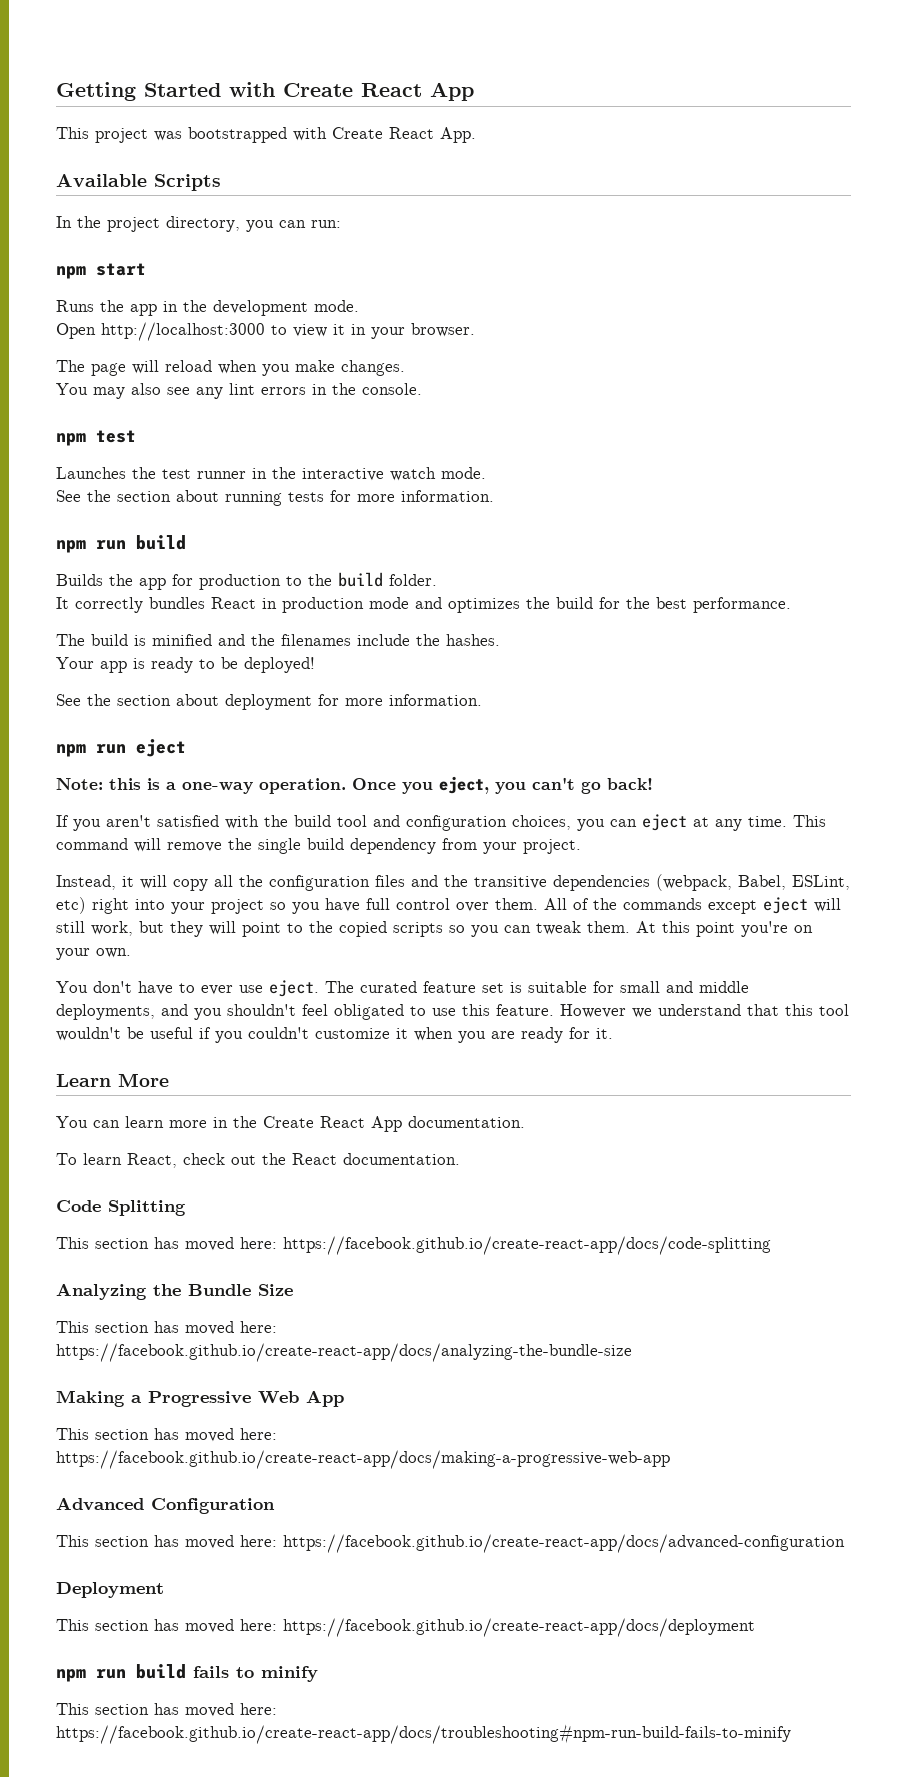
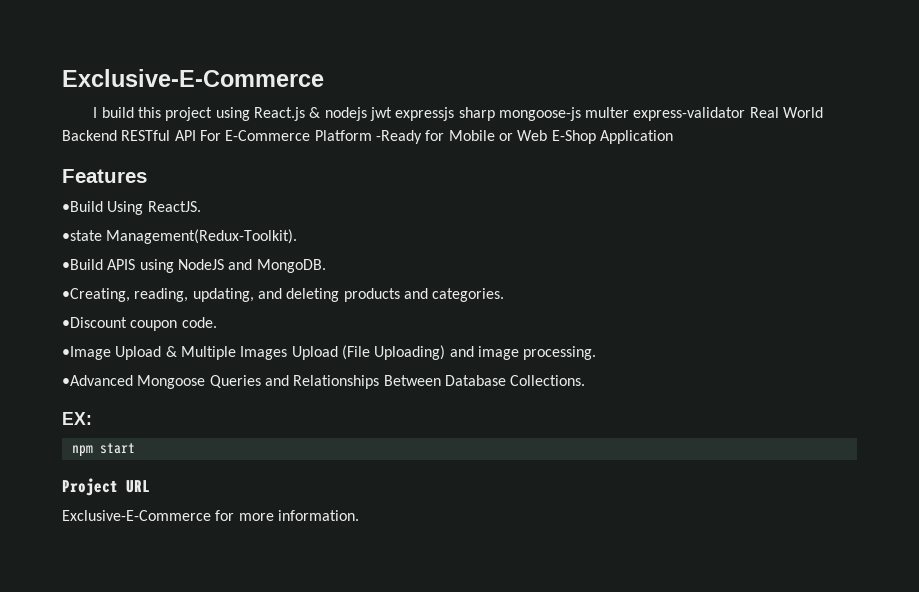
[56,82,474,101] [56,127,476,143] [56,174,221,191] [56,216,341,232] [56,263,146,279] [56,300,359,316] [56,322,475,341] [56,360,405,376] [56,383,422,399] [56,430,136,446] [56,467,486,481] [56,490,494,506] [56,535,186,553] [56,572,437,590] [56,597,791,613] [56,634,500,646] [56,657,315,673] [56,694,482,710] [56,739,186,757] [56,776,653,794] [56,814,826,831] [56,838,581,854] [56,874,850,891] [56,897,841,914] [56,921,813,937] [56,948,131,960] [56,980,749,997] [56,1004,849,1020] [56,1027,613,1043] [56,1073,169,1087] [56,1116,525,1132] [56,1153,460,1168] [56,1200,186,1216] [56,1236,771,1255] [56,1283,293,1300] [56,1321,277,1335] [56,1343,632,1362] [56,1390,344,1407] [56,1428,277,1442] [56,1450,670,1469] [56,1497,275,1514] [56,1534,845,1553] [56,1582,164,1598] [56,1618,755,1637] [56,1664,318,1682] [56,1703,277,1717] [56,1724,791,1744] Getting Started with Create React App // This project was bootstrapped with Create React App. // Available Scripts // In the project directory, you can run: // npm start // Runs the app in the development mode. // Open http://localhost:3000 to view it in your browser. // The page will reload when you make changes. // You may also see any lint errors in the console. // npm test // Launches the test runner in the interactive watch mode. // See the section about running tests for more information. // npm run build // Builds the app for production to the build folder. // It correctly bundles React in production mode and optimizes the build for the best performance. // The build is minified and the filenames include the hashes. // Your app is ready to be deployed! // See the section about deployment for more information. // npm run eject // Note: this is a one-way operation. Once you eject, you can't go back! // If you aren't satisfied with the build tool and configuration choices, you can eject at any time. This command will remove the single build dependency from your project. // Instead, it will copy all the configuration files and the transitive dependencies (webpack, Babel, ESLint, etc) right into your project so you have full control over them. All of the commands except eject will still work, but they will point to the copied scripts so you can tweak them. At this point you're on your own. // You don't have to ever use eject. The curated feature set is suitable for small and middle deployments, and you shouldn't feel obligated to use this feature. However we understand that this tool wouldn't be useful if you couldn't customize it when you are ready for it. // Learn More // You can learn more in the Create React App documentation. // To learn React, check out the React documentation. // Code Splitting // This section has moved here: https://facebook.github.io/create-react-app/docs/code-splitting // Analyzing the Bundle Size // This section has moved here: https://facebook.github.io/create-react-app/docs/analyzing-the-bundle-size // Making a Progressive Web App // This section has moved here: https://facebook.github.io/create-react-app/docs/making-a-progressive-web-app // Advanced Configuration // This section has moved here: https://facebook.github.io/create-react-app/docs/advanced-configuration // Deployment // This section has moved here: https://facebook.github.io/create-react-app/docs/deployment // npm run build fails to minify // This section has moved here: https://facebook.github.io/create-react-app/docs/troubleshooting#npm-run-build-fails-to-minify -> [62,69,324,87] [93,107,824,121] [62,130,673,144] [62,169,147,183] [62,201,201,215] [62,229,298,244] [62,259,326,273] [62,288,505,302] [62,317,217,331] [62,345,597,360] [62,375,586,389] [62,412,92,425] [71,443,135,457] [62,478,150,496] [62,510,359,521] Exclusive-E-Commerce // I build this project using React.js & nodejs jwt expressjs sharp mongoose-js multer express-validator Real World Backend RESTful API For E-Commerce Platform -Ready for Mobile or Web E-Shop Application // Features // •Build Using ReactJS. // •state Management(Redux-Toolkit). // •Build APIS using NodeJS and MongoDB. // •Creating, reading, updating, and deleting products and categories. // •Discount coupon code. // •Image Upload & Multiple Images Upload (File Uploading) and image processing. // •Advanced Mongoose Queries and Relationships Between Database Collections. // EX: // npm start // Project URL // Exclusive-E-Commerce for more information.

